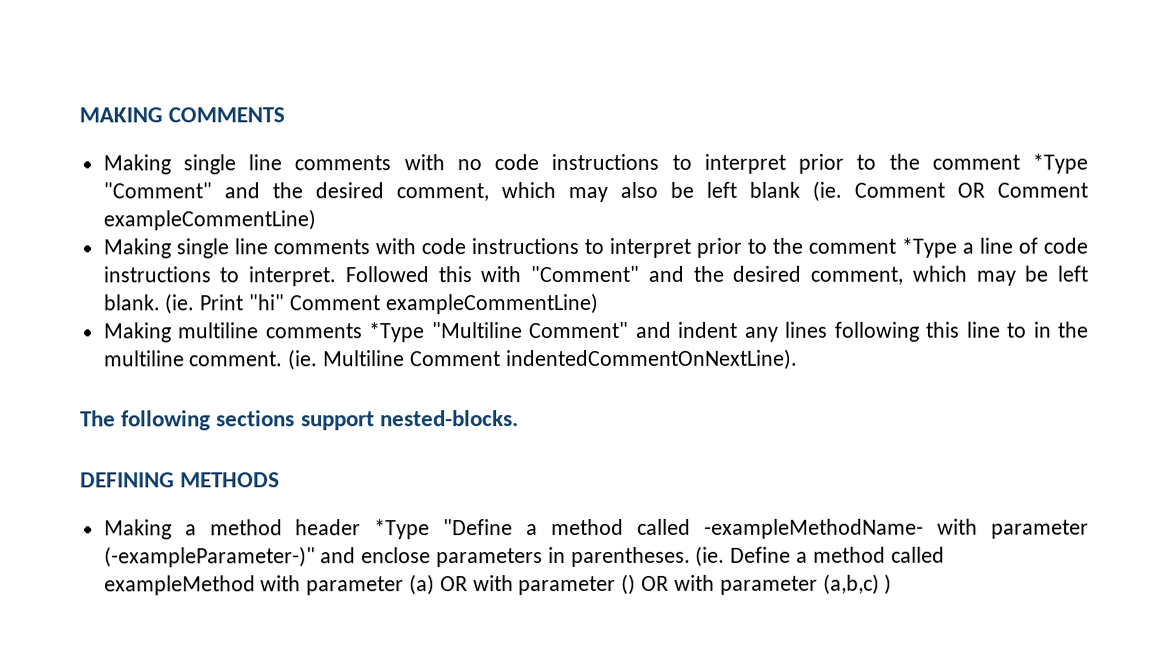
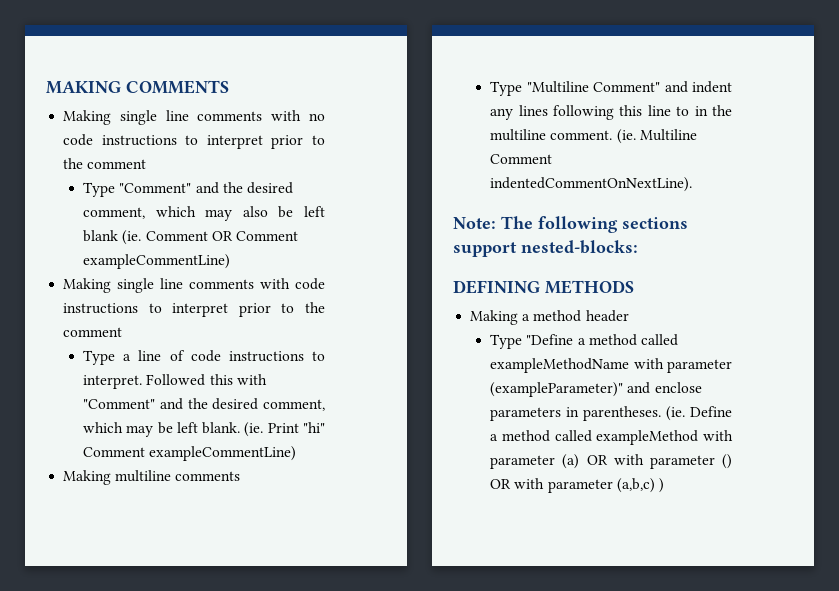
[1032,153,1089,174] *Type -> [83,182,116,197] // Type
[900,237,957,258] *Type -> [83,350,116,365] // Type
[368,322,426,343] *Type -> [490,81,523,96] // Type
(798, 359) none -> [453,217,496,229] Note:
[379,410,519,427] nested-blocks. -> [521,240,638,254] nested-blocks:
[374,519,431,540] *Type -> [490,334,523,349] // Type
[704,518,1090,539] [103,546,316,568] -exampleMethodName- with parameter (-exampleParameter-)" -> [490,358,732,373] [490,382,624,397] exampleMethodName with parameter (exampleParameter)"

